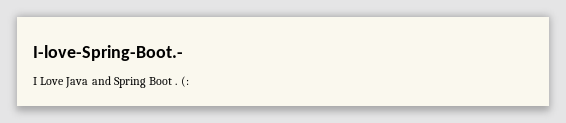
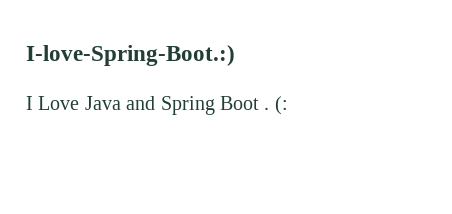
[33,45,183,61] I-love-Spring-Boot.- -> [26,45,235,66] I-love-Spring-Boot.:)

